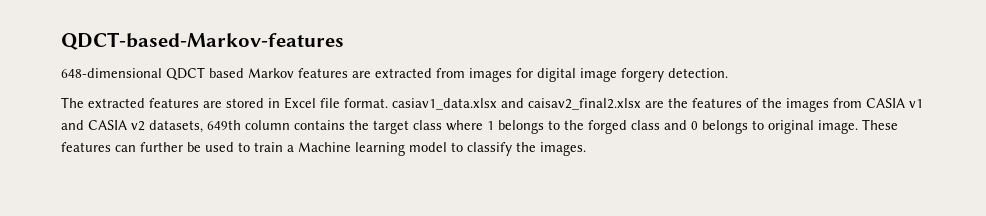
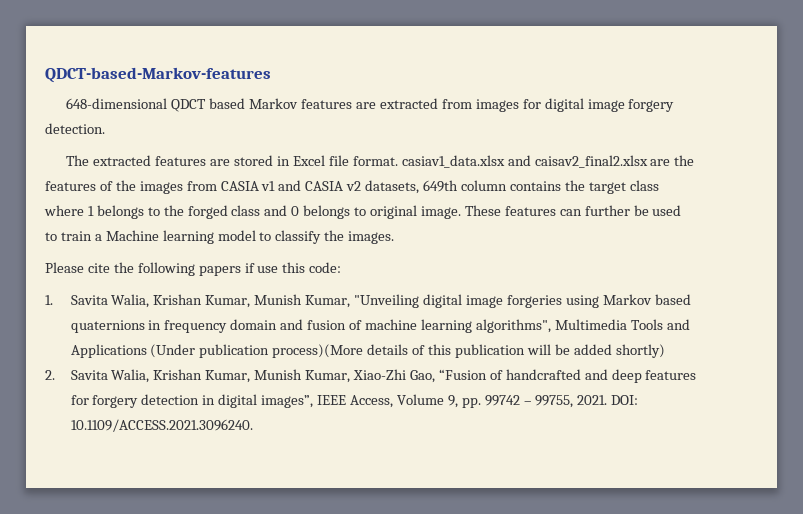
(586, 149) none -> [45,262,342,276] [45,294,691,308] [70,319,690,333] [70,344,665,358] [45,369,697,383] [70,394,639,408] [70,419,253,432] // Please cite the following papers if use this code: // 1. Savita Walia, Krishan Kumar, Munish Kumar, "Unveiling digital image forgeries using Markov based quaternions in frequency domain and fusion of machine learning algorithms", Multimedia Tools and Applications (Under publication process)(More details of this publication will be added shortly) // 2. Savita Walia, Krishan Kumar, Munish Kumar, Xiao-Zhi Gao, “Fusion of handcrafted and deep features for forgery detection in digital images”, IEEE Access, Volume 9, pp. 99742 – 99755, 2021. DOI: 10.1109/ACCESS.2021.3096240.

